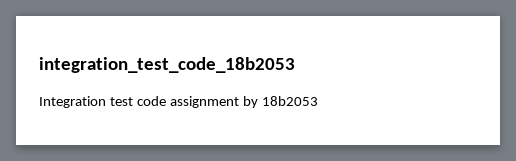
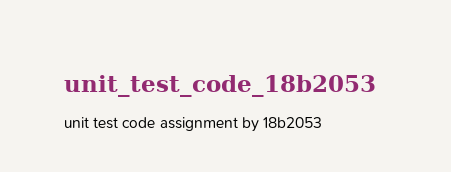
[39,57,295,73] [39,96,106,108] integration_test_code_18b2053 // Integration -> [64,75,376,97] [64,117,89,128] unit_test_code_18b2053 // unit

